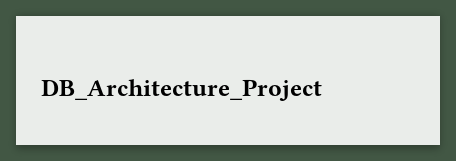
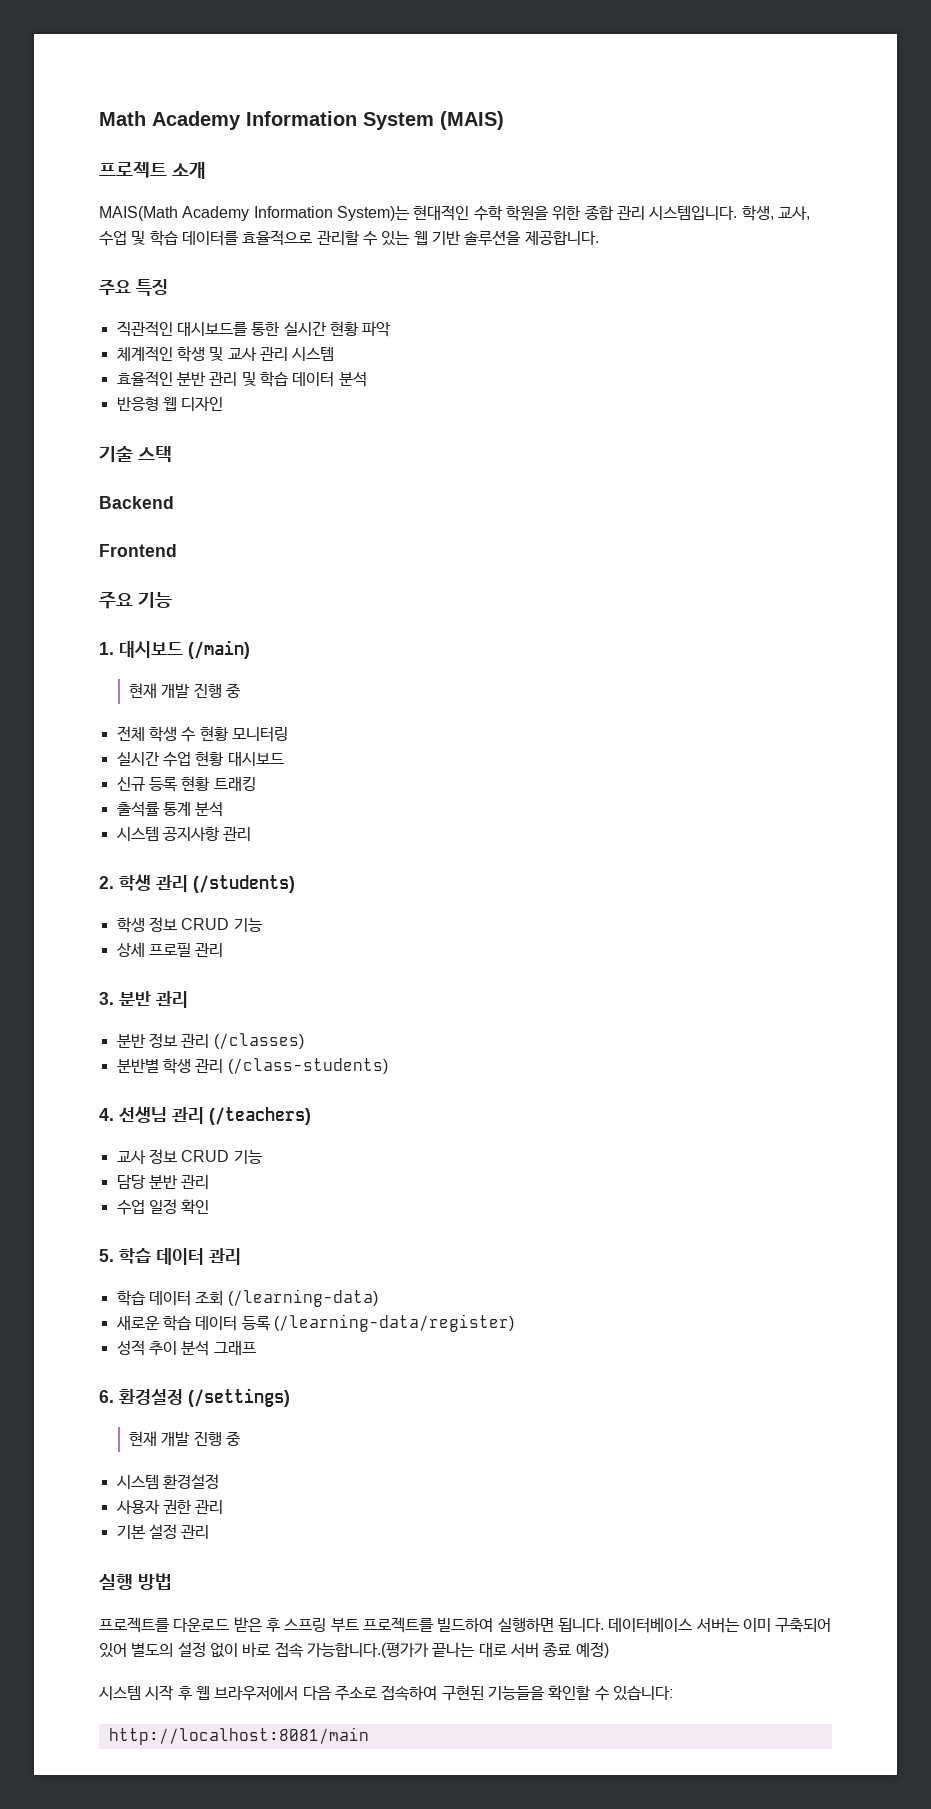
[41,79,322,101] DB_Architecture_Project -> [99,111,504,130] [99,161,206,179] [99,205,810,221] [99,230,599,246] [99,279,168,296] [116,321,392,337] [116,346,335,362] [116,371,367,387] [116,397,224,411] [99,446,172,463] [99,496,174,509] [99,544,177,557] [99,591,172,609] [99,640,250,659] [128,683,241,698] [116,726,288,742] [116,751,284,767] [116,776,256,792] [116,801,224,817] [116,826,252,841] [99,874,295,893] [116,917,263,933] [116,942,224,957] [99,991,188,1008] [116,1033,304,1049] [116,1058,388,1074] [99,1106,311,1125] [116,1149,263,1164] [116,1175,210,1189] [116,1199,210,1215] [99,1248,241,1265] [116,1289,378,1307] [115,1314,514,1332] [116,1340,256,1356] [99,1388,290,1407] [128,1431,241,1446] [116,1474,219,1489] [115,1499,224,1514] [116,1524,210,1539] [99,1573,172,1590] [99,1617,832,1633] [99,1642,609,1658] [99,1685,673,1701] [108,1727,369,1745] Math Academy Information System (MAIS) // 프로젝트 소개 // MAIS(Math Academy Information System)는 현대적인 수학 학원을 위한 종합 관리 시스템입니다. 학생, 교사, 수업 및 학습 데이터를 효율적으로 관리할 수 있는 웹 기반 솔루션을 제공합니다. // 주요 특징 // 직관적인 대시보드를 통한 실시간 현황 파악 // 체계적인 학생 및 교사 관리 시스템 // 효율적인 분반 관리 및 학습 데이터 분석 // 반응형 웹 디자인 // 기술 스택 // Backend // Frontend // 주요 기능 // 1. 대시보드 (/main) // 현재 개발 진행 중 // 전체 학생 수 현황 모니터링 // 실시간 수업 현황 대시보드 // 신규 등록 현황 트래킹 // 출석률 통계 분석 // 시스템 공지사항 관리 // 2. 학생 관리 (/students) // 학생 정보 CRUD 기능 // 상세 프로필 관리 // 3. 분반 관리 // 분반 정보 관리 (/classes) // 분반별 학생 관리 (/class-students) // 4. 선생님 관리 (/teachers) // 교사 정보 CRUD 기능 // 담당 분반 관리 // 수업 일정 확인 // 5. 학습 데이터 관리 // 학습 데이터 조회 (/learning-data) // 새로운 학습 데이터 등록 (/learning-data/register) // 성적 추이 분석 그래프 // 6. 환경설정 (/settings) // 현재 개발 진행 중 // 시스템 환경설정 // 사용자 권한 관리 // 기본 설정 관리 // 실행 방법 // 프로젝트를 다운로드 받은 후 스프링 부트 프로젝트를 빌드하여 실행하면 됩니다. 데이터베이스 서버는 이미 구축되어 있어 별도의 설정 없이 바로 접속 가능합니다.(평가가 끝나는 대로 서버 종료 예정) // 시스템 시작 후 웹 브라우저에서 다음 주소로 접속하여 구현된 기능들을 확인할 수 있습니다: // http://localhost:8081/main

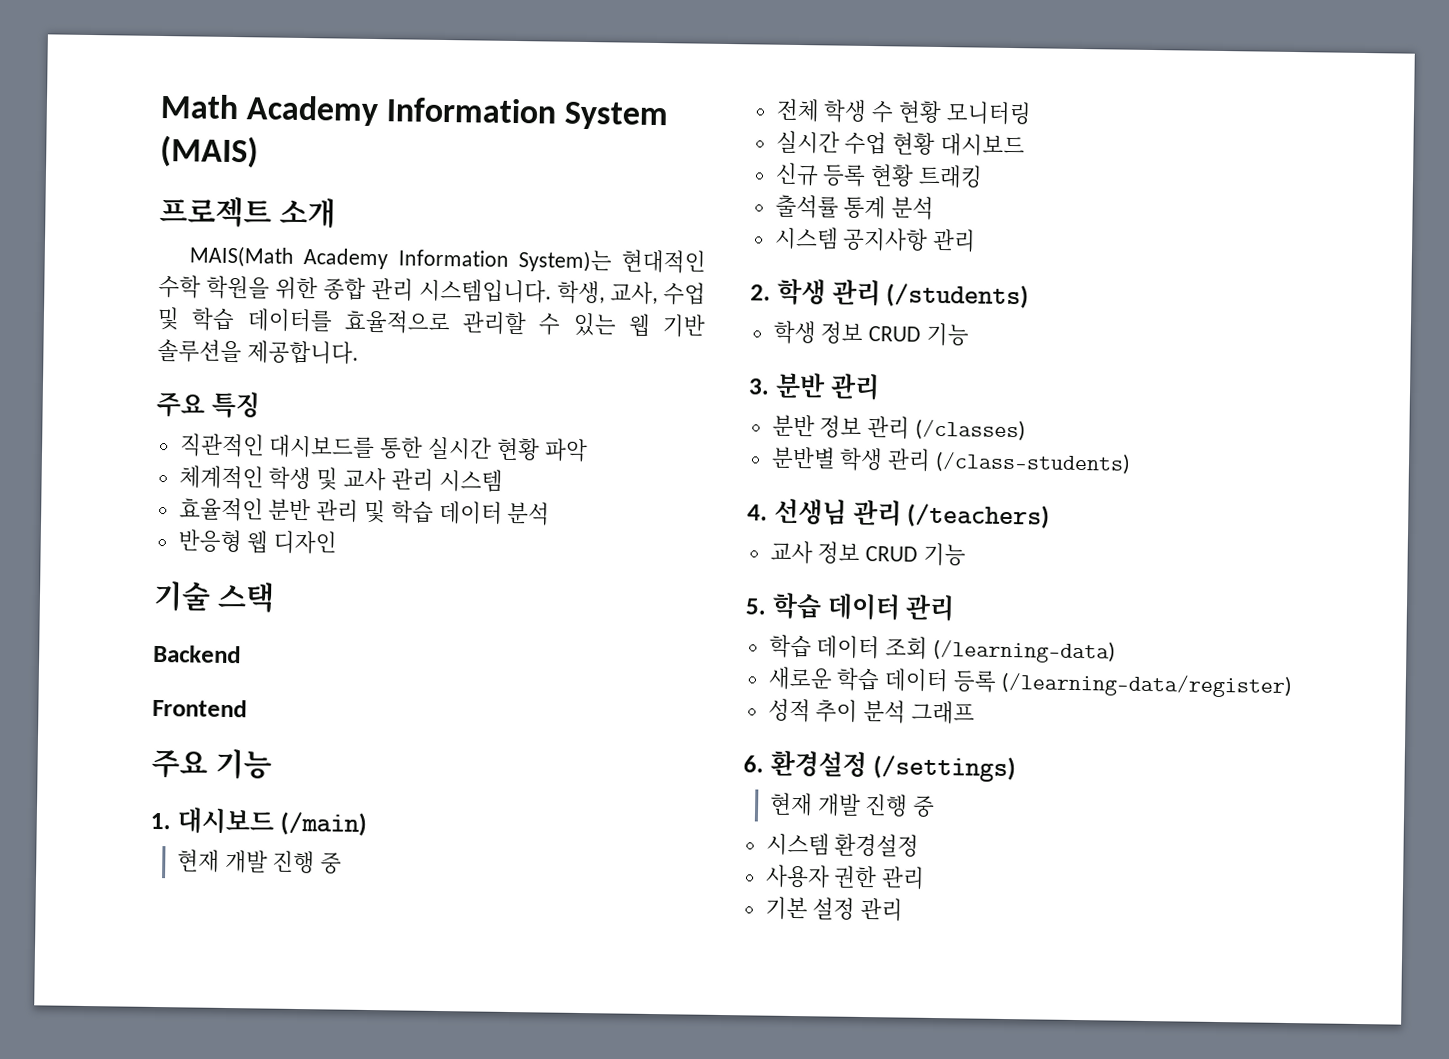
[116,942,224,957] // 상세 프로필 관리 -> (970, 334) none
[116,1175,210,1189] [116,1199,210,1215] // 담당 분반 관리 // 수업 일정 확인 -> (967, 554) none
[99,1573,172,1590] [99,1617,832,1633] [99,1642,609,1658] [99,1685,673,1701] [108,1727,369,1745] // 실행 방법 // 프로젝트를 다운로드 받은 후 스프링 부트 프로젝트를 빌드하여 실행하면 됩니다. 데이터베이스 서버는 이미 구축되어 있어 별도의 설정 없이 바로 접속 가능합니다.(평가가 끝나는 대로 서버 종료 예정) // 시스템 시작 후 웹 브라우저에서 다음 주소로 접속하여 구현된 기능들을 확인할 수 있습니다: // http://localhost:8081/main -> (904, 909) none

